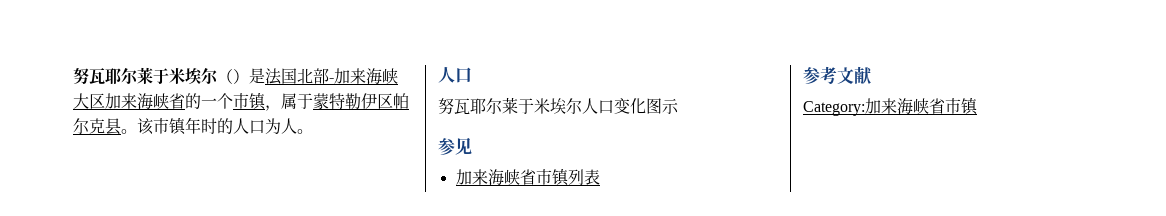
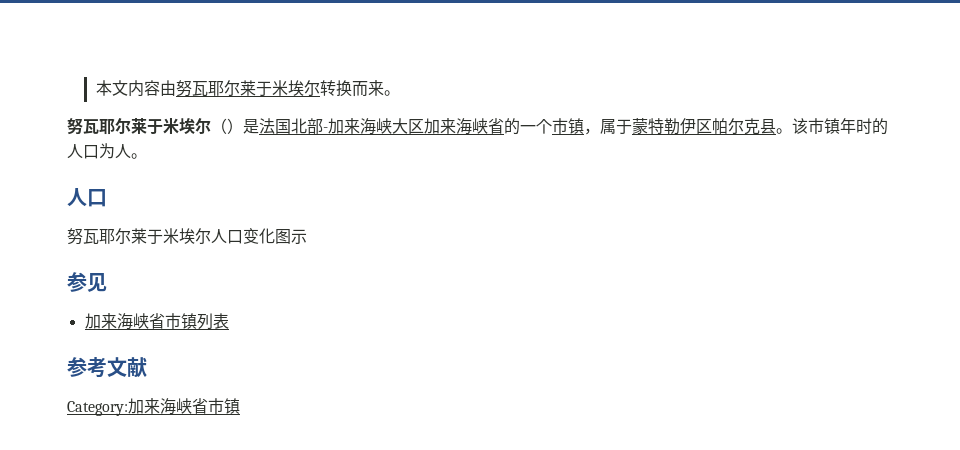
(73, 76) none -> [95,80,400,97] 本文内容由努瓦耶尔莱于米埃尔转换而来。 //

